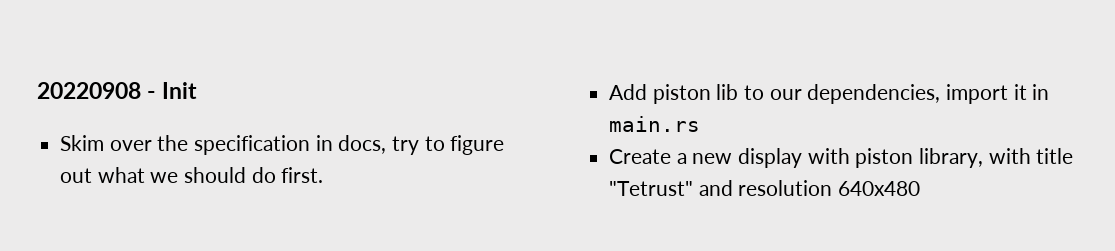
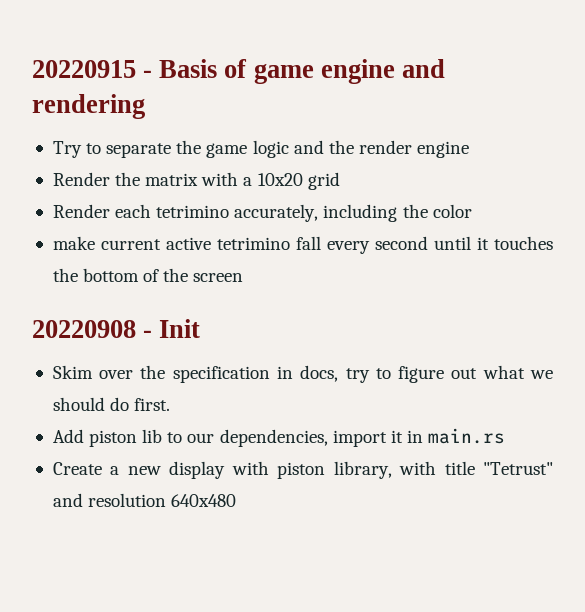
(37, 90) none -> [32,59,445,84] [32,94,145,119] [52,140,470,158] [52,172,340,190] [52,204,472,222] [52,236,554,254] [52,268,244,282] 20220915 - Basis of game engine and rendering // Try to separate the game logic and the render engine // Render the matrix with a 10x20 grid // Render each tetrimino accurately, including the color // make current active tetrimino fall every second until it touches the bottom of the screen //

